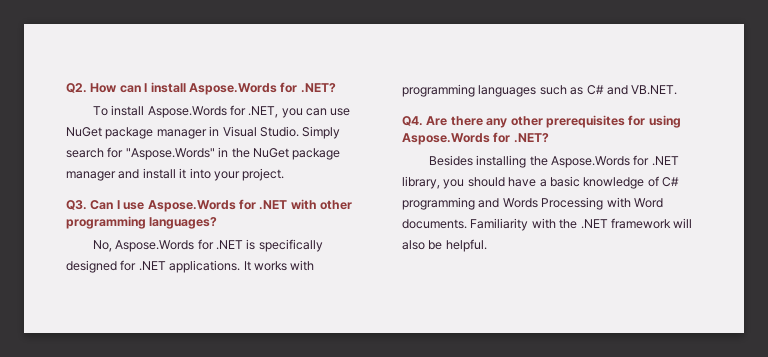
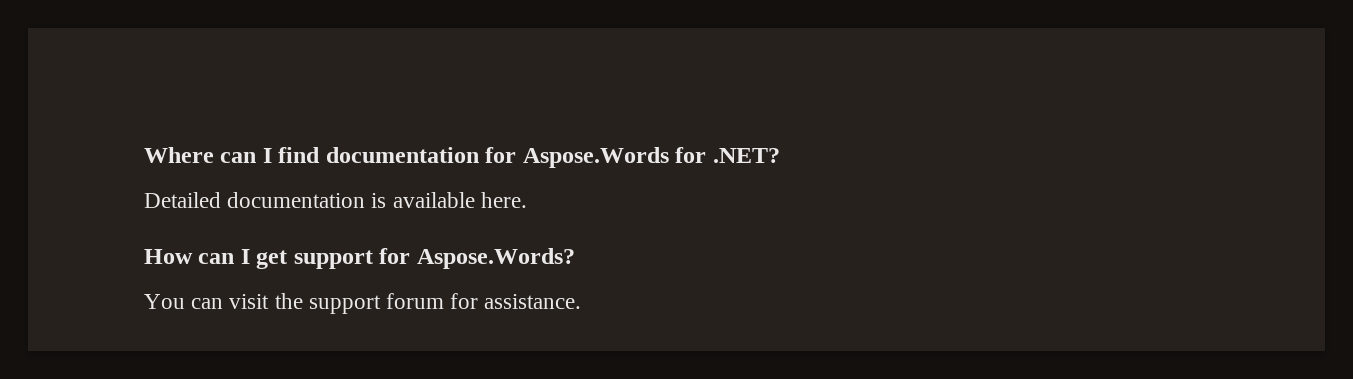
[66,82,336,95] [92,105,351,118] [66,126,341,139] [66,147,341,160] [66,168,285,181] [66,199,352,212] [66,216,218,229] [92,239,323,252] [66,260,315,273] [402,84,678,97] [402,115,681,128] [402,132,549,145] [428,155,679,168] [402,176,679,189] [402,197,663,210] [402,218,693,231] [402,239,487,252] Q2. How can I install Aspose.Words for .NET? // To install Aspose.Words for .NET, you can use NuGet package manager in Visual Studio. Simply search for "Aspose.Words" in the NuGet package manager and install it into your project. // Q3. Can I use Aspose.Words for .NET with other programming languages? // No, Aspose.Words for .NET is specifically designed for .NET applications. It works with programming languages such as C# and VB.NET. // Q4. Are there any other prerequisites for using Aspose.Words for .NET? // Besides installing the Aspose.Words for .NET library, you should have a basic knowledge of C# programming and Words Processing with Word documents. Familiarity with the .NET framework will also be helpful. -> [144,147,780,168] [144,192,527,208] [144,248,575,269] [144,293,582,314] Where can I find documentation for Aspose.Words for .NET? // Detailed documentation is available here. // How can I get support for Aspose.Words? // You can visit the support forum for assistance.

